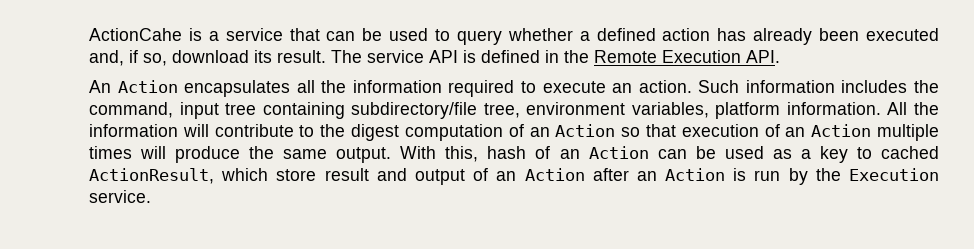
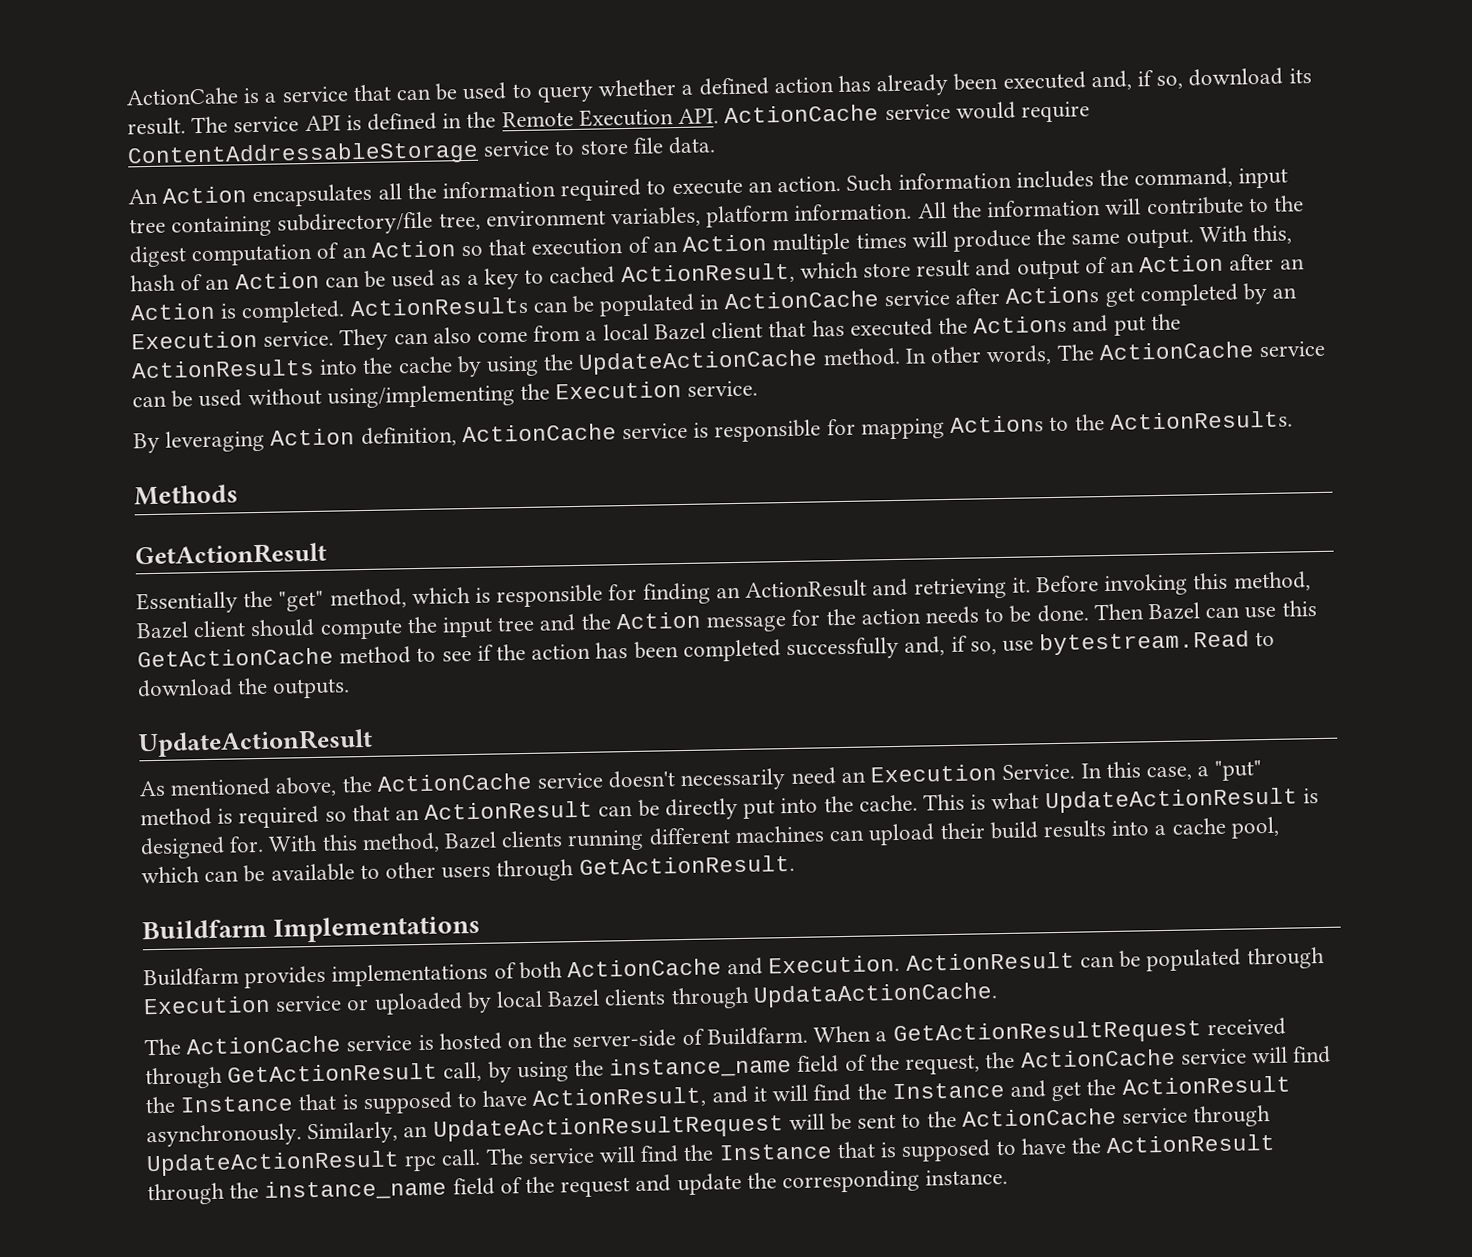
(780, 56) none -> [724,101,1090,124] [127,136,717,169] ActionCache service would require ContentAddressableStorage service to store file data.
[754,168,939,185] [89,190,151,203] run by the Execution service. -> [241,282,1298,324] [131,313,1181,351] [131,340,1325,379] [132,380,759,409] [133,410,1293,454] [134,484,238,506] [135,542,327,566] [136,571,1311,615] [136,600,1317,640] [137,630,1276,668] [137,677,351,699] [138,728,373,758] [139,760,1263,797] [140,787,1319,829] [140,816,1280,860] [141,854,795,884] [142,914,481,943] [143,946,1325,989] [143,982,998,1015] [144,1017,1286,1056] [145,1045,1332,1090] [145,1075,1291,1115] [146,1104,1272,1148] [146,1133,1276,1177] [147,1168,1009,1206] completed. ActionResults can be populated in ActionCache service after Actions get completed by an Execution service. They can also come from a local Bazel client that has executed the Actions and put the ActionResults into the cache by using the UpdateActionCache method. In other words, The ActionCache service can be used without using/implementing the Execution service. // By leveraging Action definition, ActionCache service is responsible for mapping Actions to the ActionResults. // Methods // GetActionResult // Essentially the "get" method, which is responsible for finding an ActionResult and retrieving it. Before invoking this method, Bazel client should compute the input tree and the Action message for the action needs to be done. Then Bazel can use this GetActionCache method to see if the action has been completed successfully and, if so, use bytestream.Read to download the outputs. // UpdateActionResult // As mentioned above, the ActionCache service doesn't necessarily need an Execution Service. In this case, a "put" method is required so that an ActionResult can be directly put into the cache. This is what UpdateActionResult is designed for. With this method, Bazel clients running different machines can upload their build results into a cache pool, which can be available to other users through GetActionResult. // Buildfarm Implementations // Buildfarm provides implementations of both ActionCache and Execution. ActionResult can be populated through Execution service or uploaded by local Bazel clients through UpdataActionCache. // The ActionCache service is hosted on the server-side of Buildfarm. When a GetActionResultRequest received through GetActionResult call, by using the instance_name field of the request, the ActionCache service will find the Instance that is supposed to have ActionResult, and it will find the Instance and get the ActionResult asynchronously. Similarly, an UpdateActionResultRequest will be sent to the ActionCache service through UpdateActionResult rpc call. The service will find the Instance that is supposed to have the ActionResult through the instance_name field of the request and update the corresponding instance.

